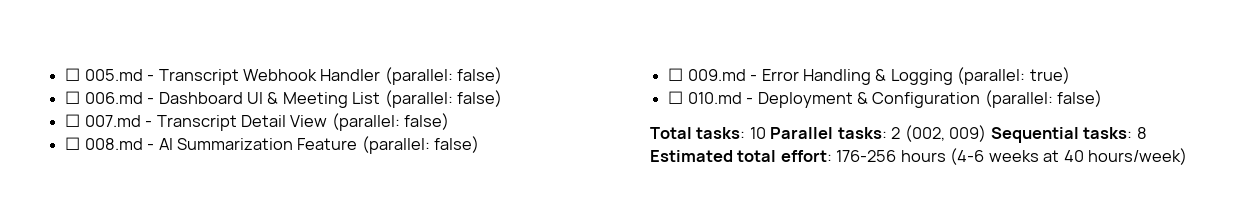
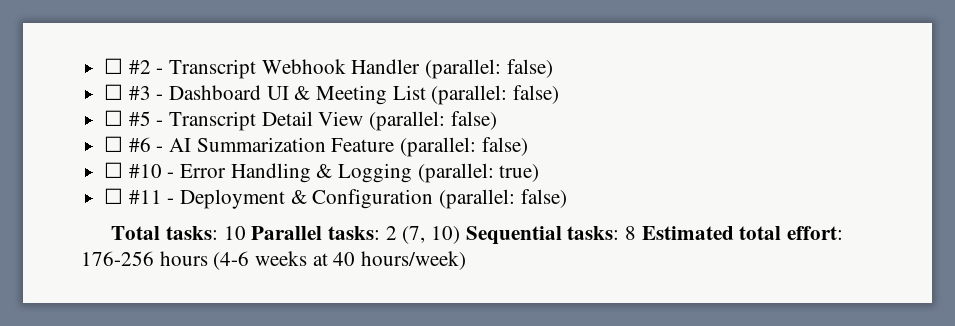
[65,68,143,81] ☐ 005.md -> [104,58,151,74] ☐ #2
[84,92,143,104] 006.md -> [128,86,151,100] #3
[84,115,141,127] 007.md -> [128,111,151,126] #5
[84,138,143,150] 008.md -> [128,137,151,152] #6
[687,69,746,81] 009.md -> [128,164,162,178] #10
[687,92,742,104] 010.md -> [128,190,162,204] #11
[904,125,987,142] (002, 009) -> [402,226,460,244] (7, 10)

